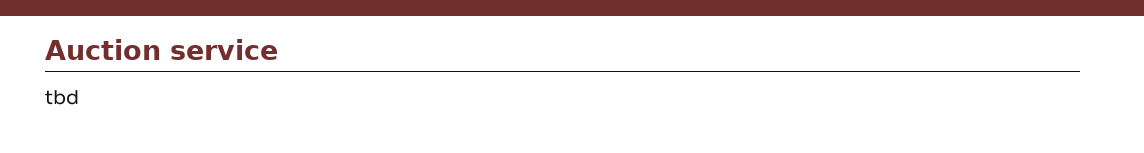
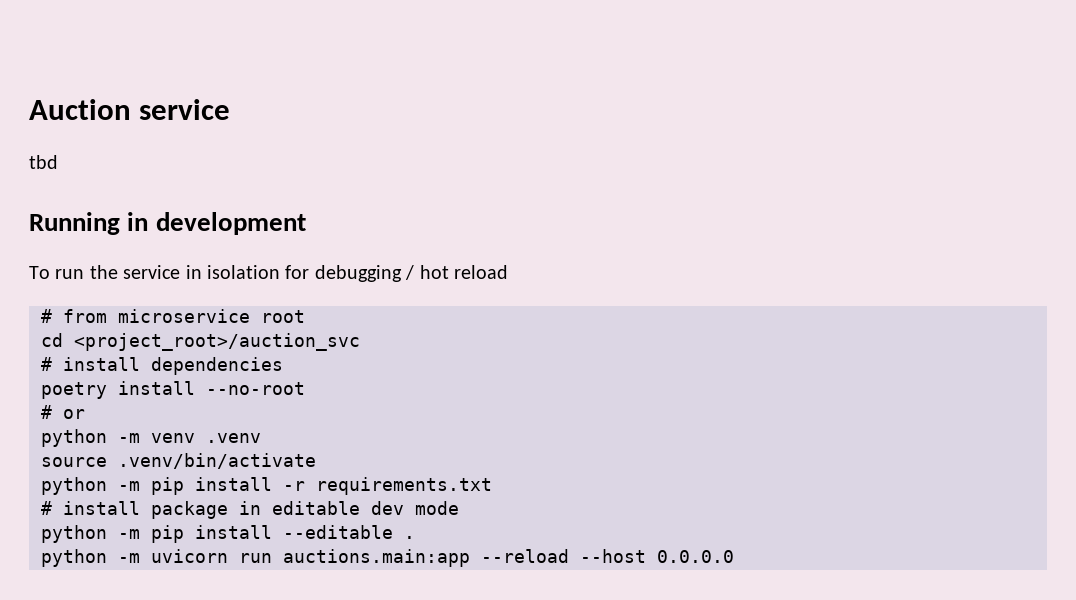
(79, 97) none -> [29,212,306,235] [29,265,508,282] [41,309,305,323] [41,333,360,351] [41,357,283,375] [41,381,305,399] [41,405,85,419] [41,429,261,447] [41,453,316,469] [41,477,492,495] [41,501,459,519] [41,525,415,543] [41,549,734,567] // Running in development // To run the service in isolation for debugging / hot reload // # from microservice root // cd <project_root>/auction_svc // # install dependencies // poetry install --no-root // # or // python -m venv .venv // source .venv/bin/activate // python -m pip install -r requirements.txt // # install package in editable dev mode // python -m pip install --editable . // python -m uvicorn run auctions.main:app --reload --host 0.0.0.0

